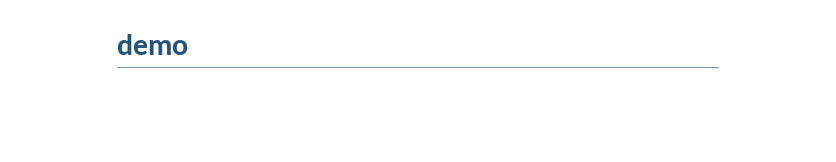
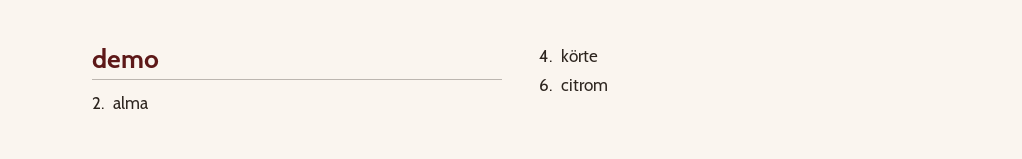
(188, 44) none -> [92,96,149,109] [539,49,598,62] [539,79,608,91] // 2. alma // 4. körte // 6. citrom

